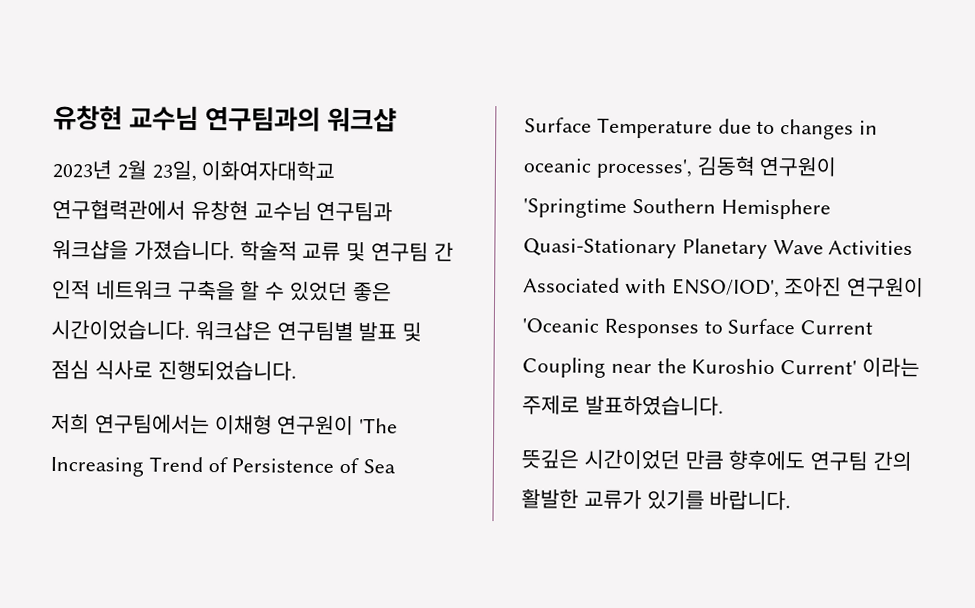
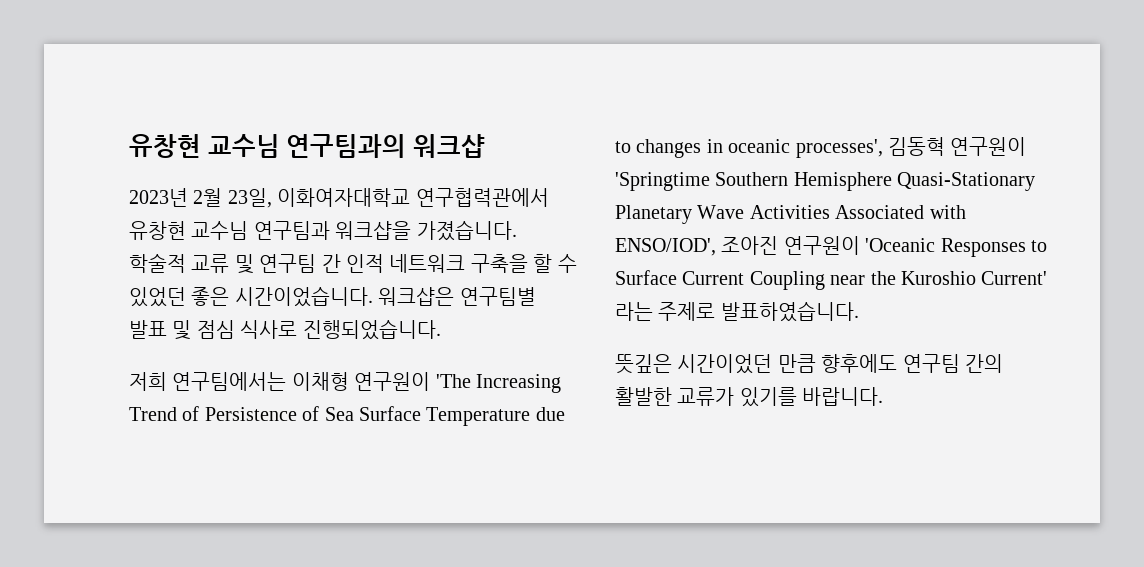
[862,357,921,378] 이라는 -> [615,302,653,321] 라는

